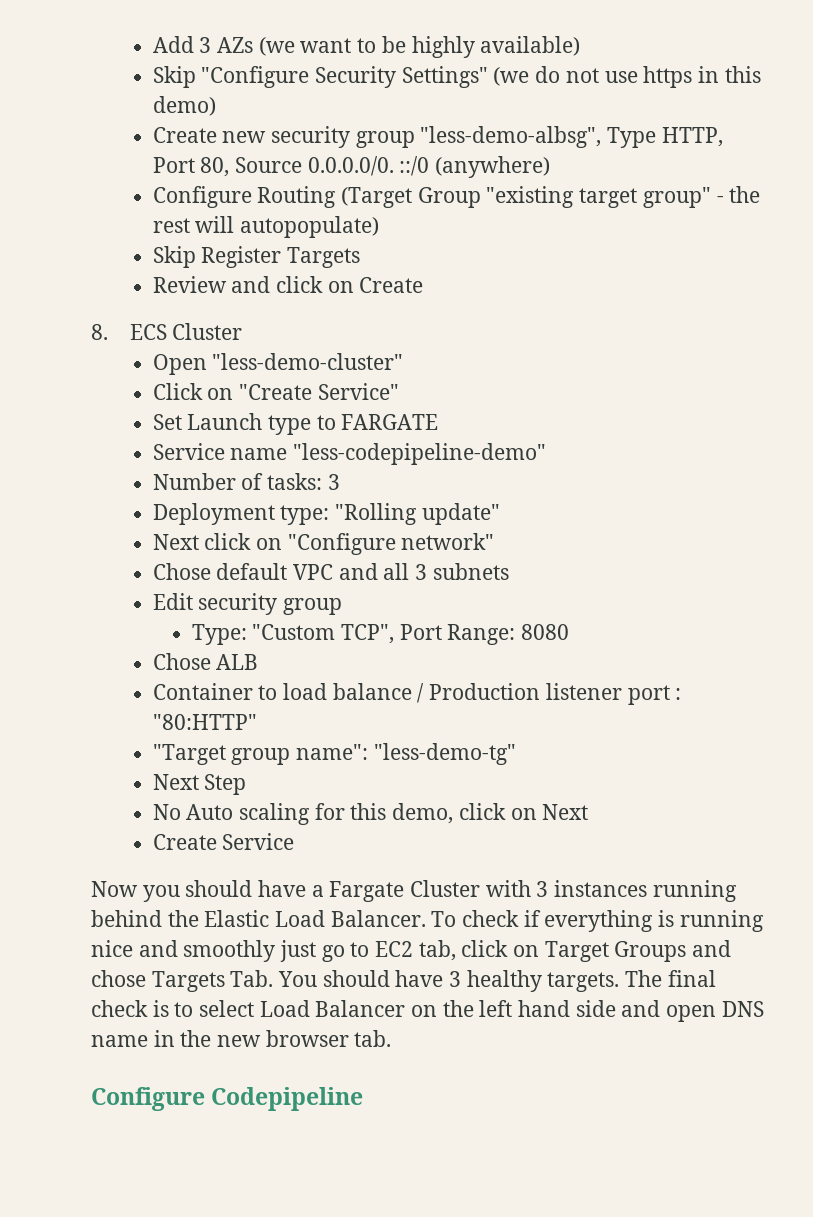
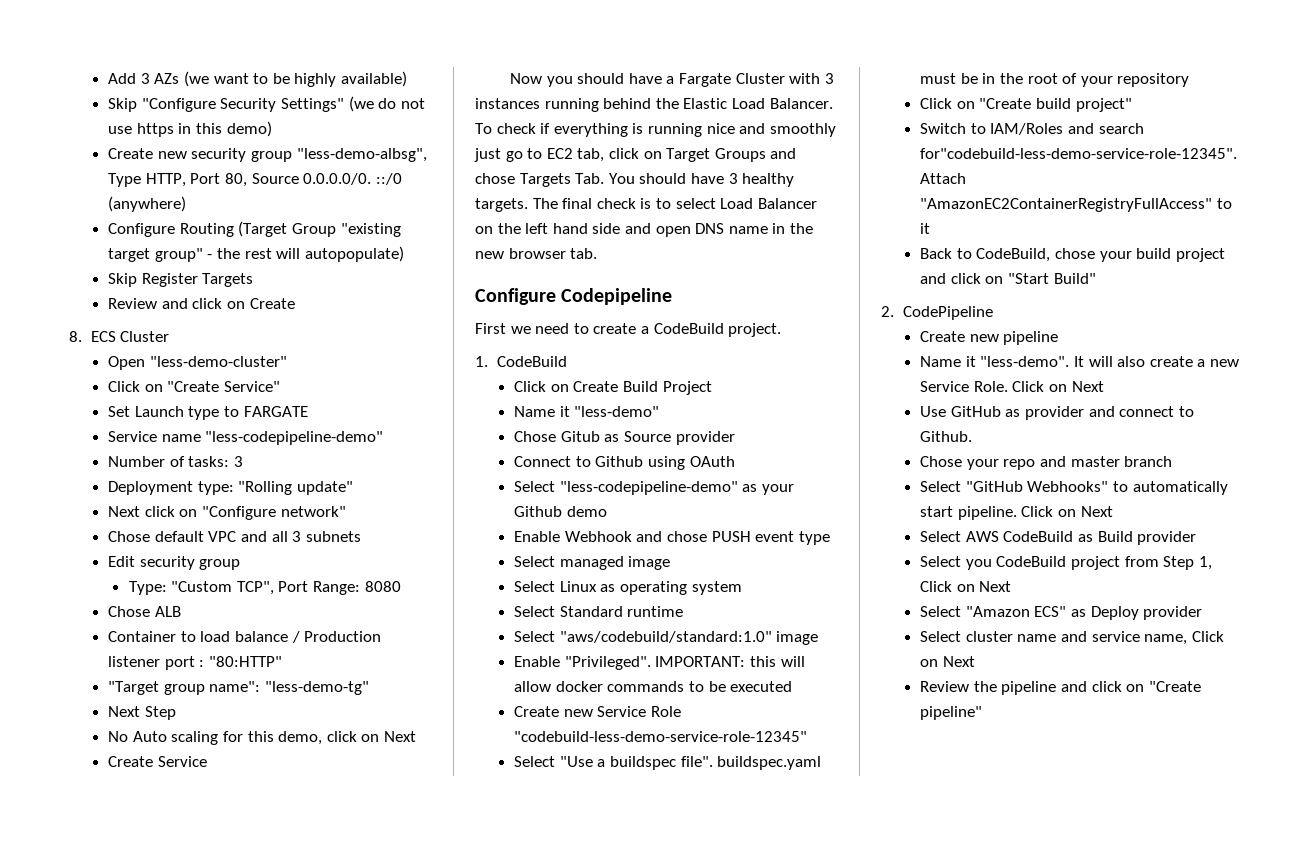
(364, 1099) none -> [475,323,782,337] [475,356,567,367] [514,381,712,395] [514,406,660,417] [514,431,735,445] [514,456,735,470] [514,481,794,495] [514,506,607,517] [514,531,830,545] [514,556,671,570] [514,581,742,595] [514,606,684,617] [514,631,819,645] [514,656,805,670] [514,681,793,692] [514,706,681,717] [514,731,808,742] [514,756,822,770] [920,73,1190,87] [920,98,1132,112] [920,123,1144,135] [920,148,1238,159] [920,173,967,184] [920,198,1232,212] [920,223,931,234] [920,248,1225,262] [920,273,1096,284] [881,306,993,320] [920,331,1059,345] [920,356,1239,367] [920,381,1104,392] [920,406,1194,420] [920,431,973,442] [920,456,1173,470] [920,481,1228,495] [920,506,1113,520] [920,531,1197,545] [920,556,1212,570] [920,581,1012,592] [920,606,1203,620] [920,631,1224,645] [920,656,975,667] [920,681,1201,695] [920,706,983,720] // First we need to create a CodeBuild project. // 1. CodeBuild // Click on Create Build Project // Name it "less-demo" // Chose Gitub as Source provider // Connect to Github using OAuth // Select "less-codepipeline-demo" as your Github demo // Enable Webhook and chose PUSH event type // Select managed image // Select Linux as operating system // Select Standard runtime // Select "aws/codebuild/standard:1.0" image // Enable "Privileged". IMPORTANT: this will allow docker commands to be executed // Create new Service Role "codebuild-less-demo-service-role-12345" // Select "Use a buildspec file". buildspec.yaml must be in the root of your repository // Click on "Create build project" // Switch to IAM/Roles and search for"codebuild-less-demo-service-role-12345". Attach "AmazonEC2ContainerRegistryFullAccess" to it // Back to CodeBuild, chose your build project and click on "Start Build" // 2. CodePipeline // Create new pipeline // Name it "less-demo". It will also create a new Service Role. Click on Next // Use GitHub as provider and connect to Github. // Chose your repo and master branch // Select "GitHub Webhooks" to automatically start pipeline. Click on Next // Select AWS CodeBuild as Build provider // Select you CodeBuild project from Step 1, Click on Next // Select "Amazon ECS" as Deploy provider // Select cluster name and service name, Click on Next // Review the pipeline and click on "Create pipeline"

